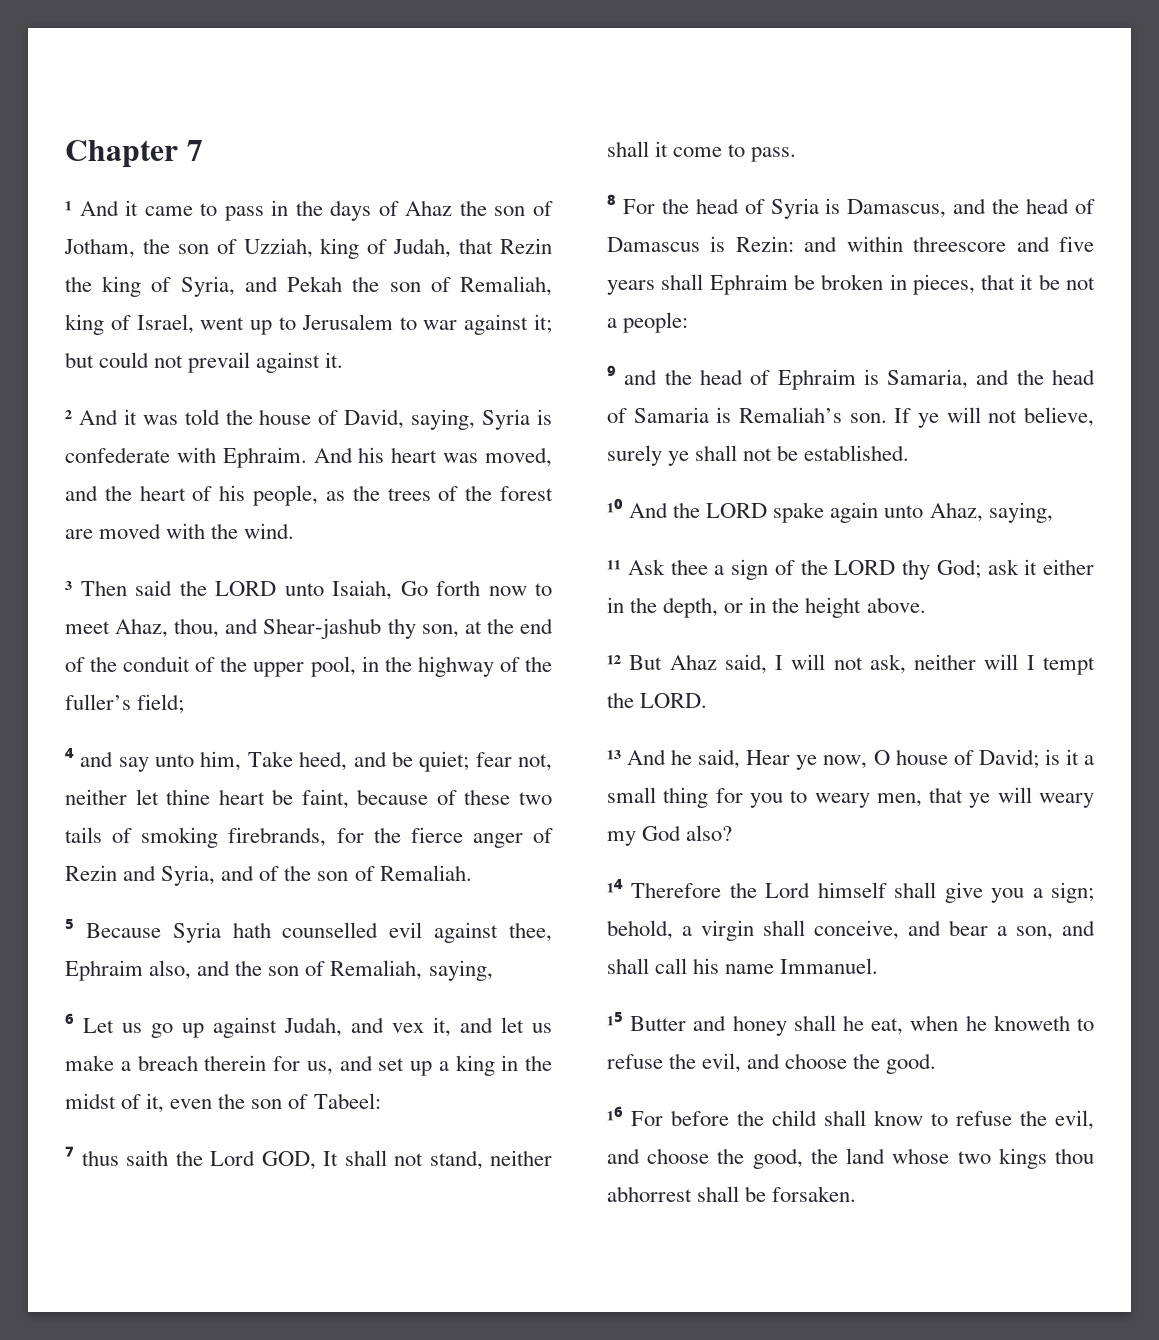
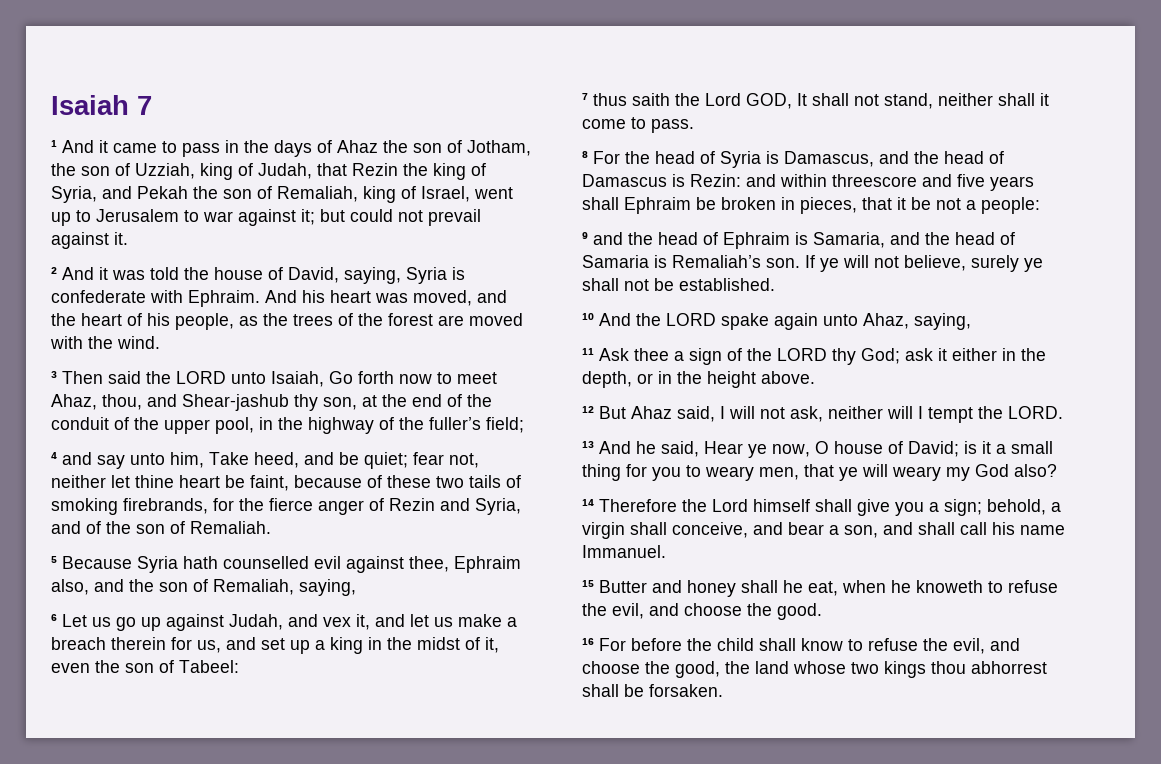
[65,140,178,168] Chapter -> [51,95,129,115] Isaiah

